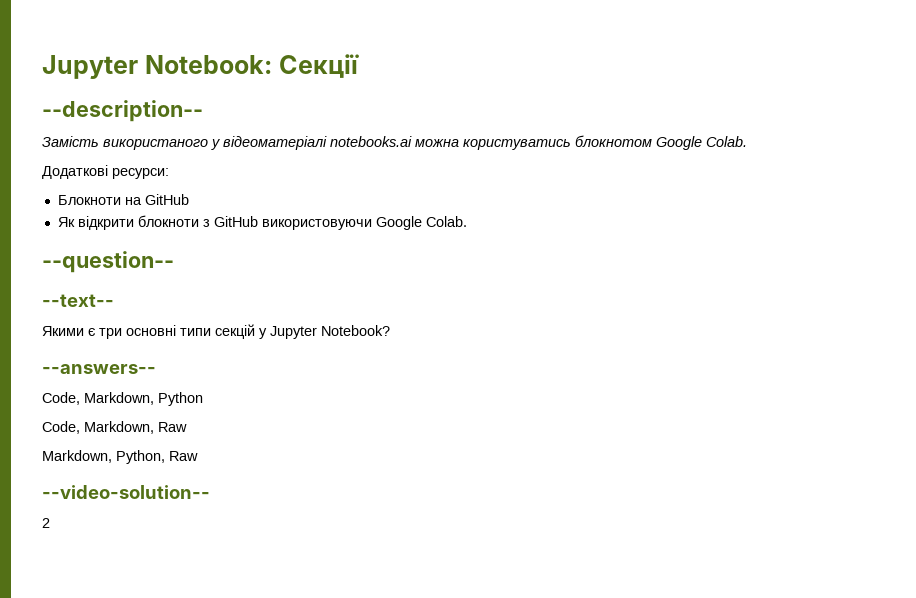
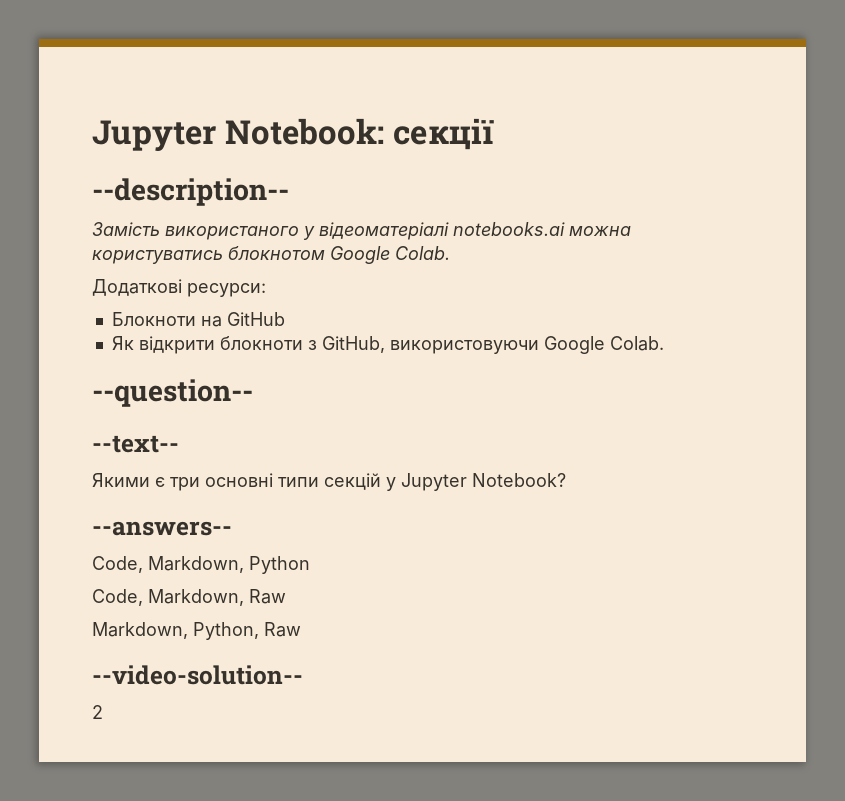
[278,54,359,78] Секції -> [392,118,494,150] секції
[213,216,258,227] GitHub -> [321,336,385,353] GitHub,

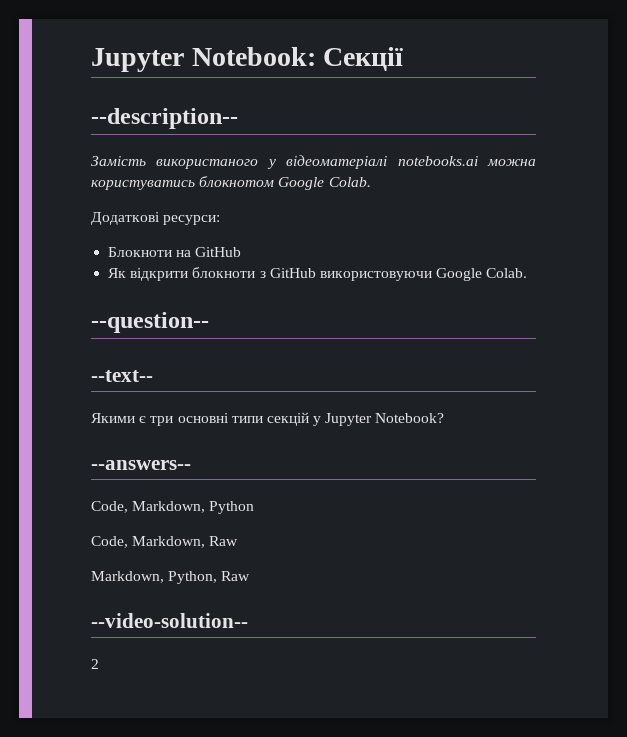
[392,118,494,150] секції -> [323,47,404,71] Секції
[321,336,385,353] GitHub, -> [269,268,316,278] GitHub

